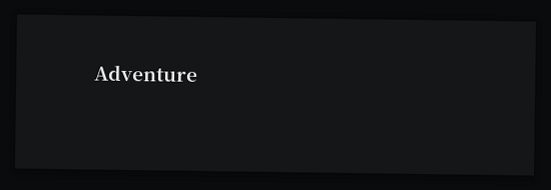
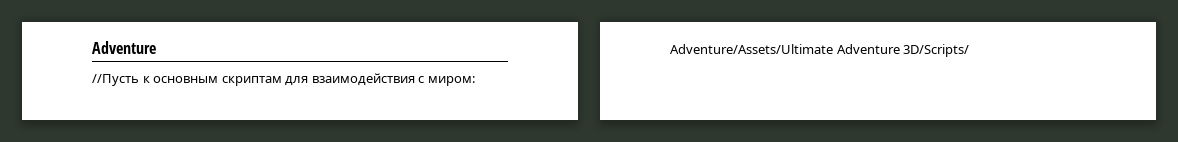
[94,64,198,82] Adventure -> [92,41,156,54] [92,73,475,86] [670,44,970,57] Adventure // //Пусть к основным скриптам для взаимодействия с миром: Adventure/Assets/Ultimate Adventure 3D/Scripts/

